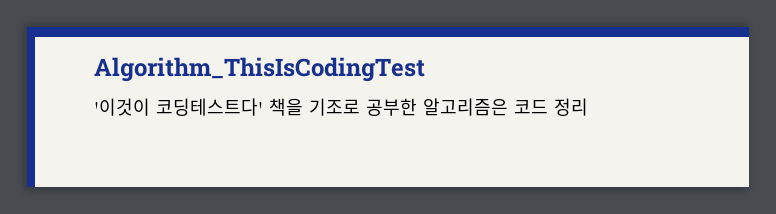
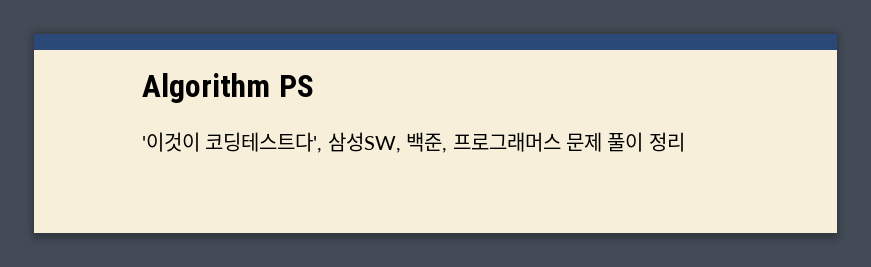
[94,57,425,82] Algorithm_ThisIsCodingTest -> [142,73,314,103] Algorithm PS
[156,98,548,116] 코딩테스트다' 책을 기조로 공부한 알고리즘은 코드 -> [205,132,644,153] 코딩테스트다', 삼성SW, 백준, 프로그래머스 문제 풀이

